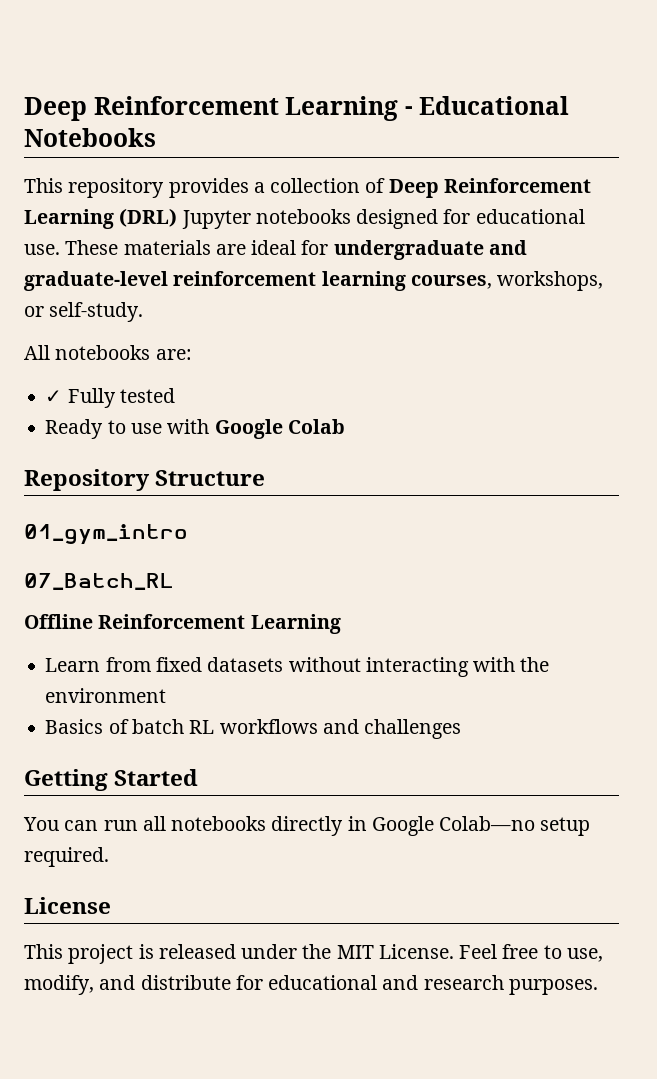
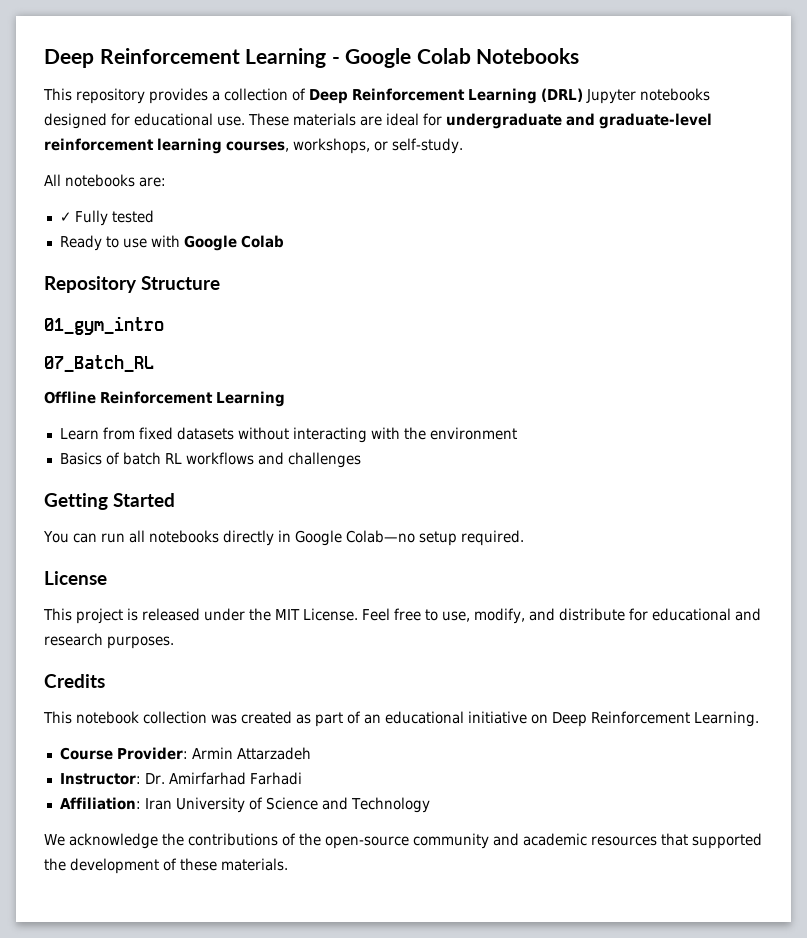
[419,96,570,115] Educational -> [345,48,471,68] Google Colab
(598, 987) none -> [44,674,105,688] [43,711,759,727] [59,747,311,760] [59,772,302,785] [59,797,430,813] [44,833,762,849] [44,858,288,874] // Credits // This notebook collection was created as part of an educational initiative on Deep Reinforcement Learning. // Course Provider: Armin Attarzadeh // Instructor: Dr. Amirfarhad Farhadi // Affiliation: Iran University of Science and Technology // We acknowledge the contributions of the open-source community and academic resources that supported the development of these materials.

